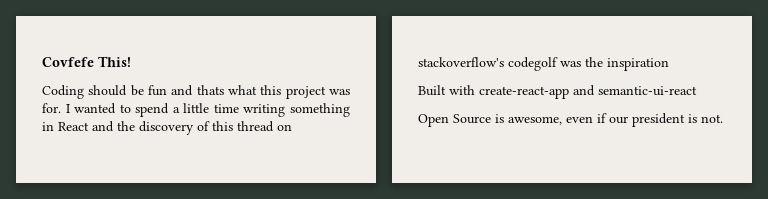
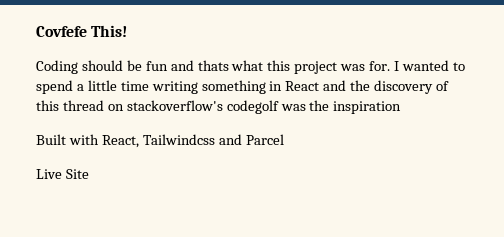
[479,85,697,99] [418,113,723,127] create-react-app and semantic-ui-react // Open Source is awesome, even if our president is not. -> [101,134,284,148] [36,169,89,179] React, Tailwindcss and Parcel // Live Site

